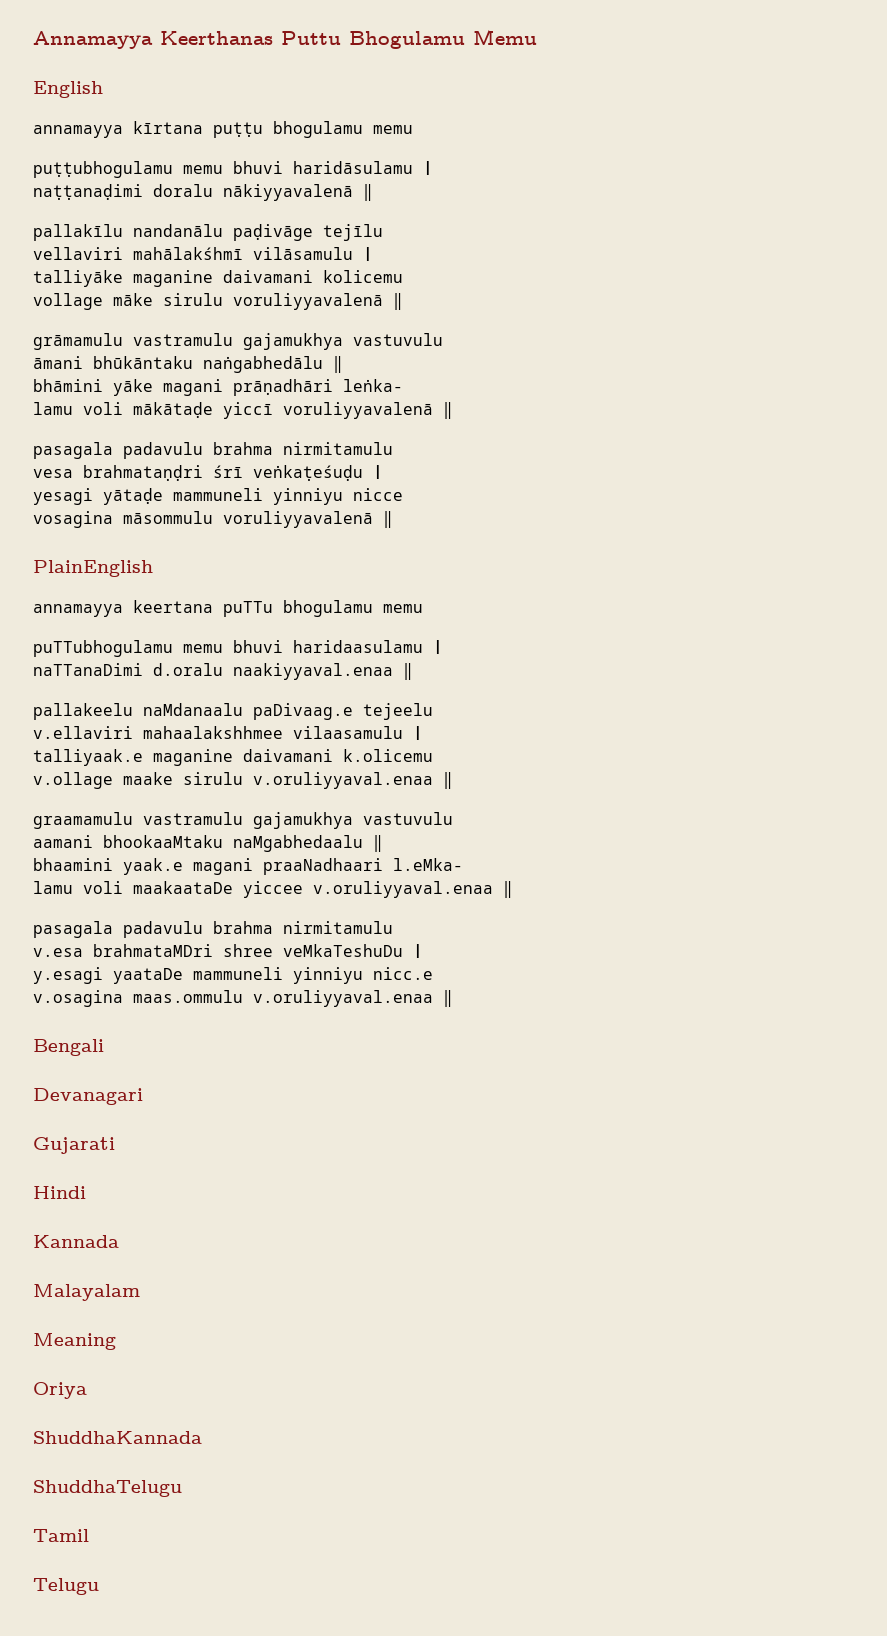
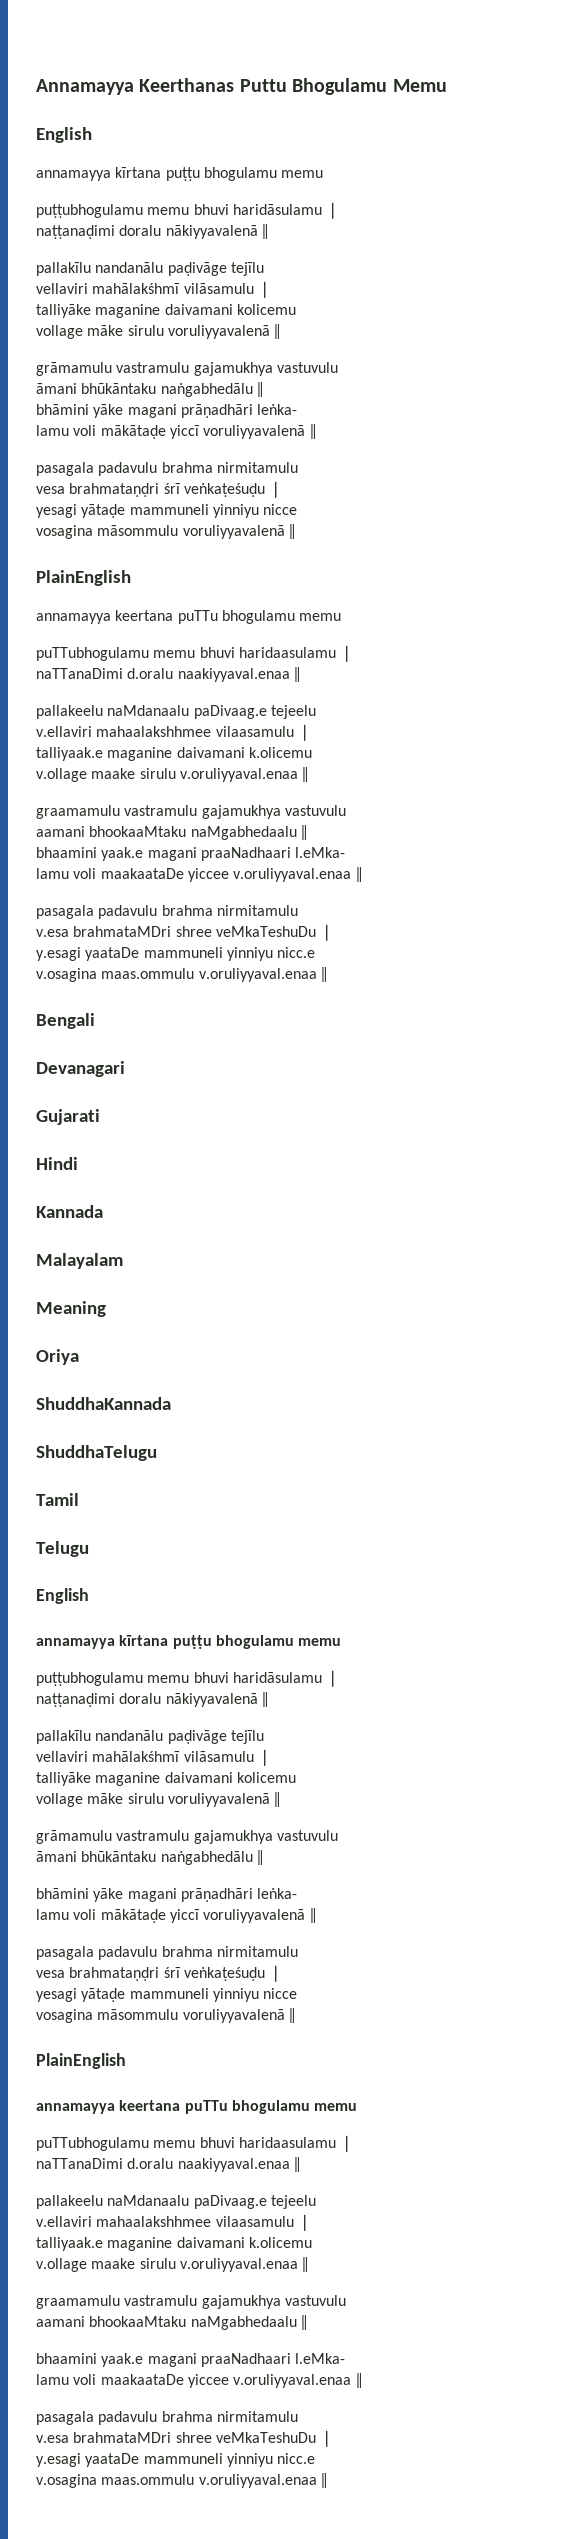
(99, 1586) none -> [36,1588,89,1604] [36,1635,342,1649] [36,1670,340,1687] [36,1692,268,1707] [36,1730,264,1744] [36,1749,271,1766] [36,1772,296,1786] [36,1792,281,1807] [36,1830,338,1844] [36,1850,263,1865] [36,1888,298,1902] [36,1908,316,1923] [36,1946,298,1960] [36,1965,283,1982] [36,1988,298,2002] [36,2008,295,2023] [36,2053,126,2069] [36,2100,358,2114] [36,2135,354,2152] [36,2157,300,2172] [36,2195,316,2209] [36,2214,311,2231] [36,2237,312,2251] [36,2257,309,2272] [36,2295,346,2309] [36,2315,307,2330] [36,2353,346,2367] [36,2373,362,2388] [36,2411,298,2425] [36,2430,334,2447] [36,2453,316,2467] [36,2473,327,2488] // English // annamayya kīrtana puṭṭu bhogulamu memu // puṭṭubhogulamu memu bhuvi haridāsulamu ❘ // naṭṭanaḍimi doralu nākiyyavalenā ‖ // pallakīlu nandanālu paḍivāge tejīlu // vellaviri mahālakśhmī vilāsamulu ❘ // talliyāke maganine daivamani kolicemu // vollage māke sirulu voruliyyavalenā ‖ // grāmamulu vastramulu gajamukhya vastuvulu // āmani bhūkāntaku naṅgabhedālu ‖ // bhāmini yāke magani prāṇadhāri leṅka- // lamu voli mākātaḍe yiccī voruliyyavalenā ‖ // pasagala padavulu brahma nirmitamulu // vesa brahmataṇḍri śrī veṅkaṭeśuḍu ❘ // yesagi yātaḍe mammuneli yinniyu nicce // vosagina māsommulu voruliyyavalenā ‖ // PlainEnglish // annamayya keertana puTTu bhogulamu memu // puTTubhogulamu memu bhuvi haridaasulamu ❘ // naTTanaDimi d.oralu naakiyyaval.enaa ‖ // pallakeelu naMdanaalu paDivaag.e tejeelu // v.ellaviri mahaalakshhmee vilaasamulu ❘ // talliyaak.e maganine daivamani k.olicemu // v.ollage maake sirulu v.oruliyyaval.enaa ‖ // graamamulu vastramulu gajamukhya vastuvulu // aamani bhookaaMtaku naMgabhedaalu ‖ // bhaamini yaak.e magani praaNadhaari l.eMka- // lamu voli maakaataDe yiccee v.oruliyyaval.enaa ‖ // pasagala padavulu brahma nirmitamulu // v.esa brahmataMDri shree veMkaTeshuDu ❘ // y.esagi yaataDe mammuneli yinniyu nicc.e // v.osagina maas.ommulu v.oruliyyaval.enaa ‖

